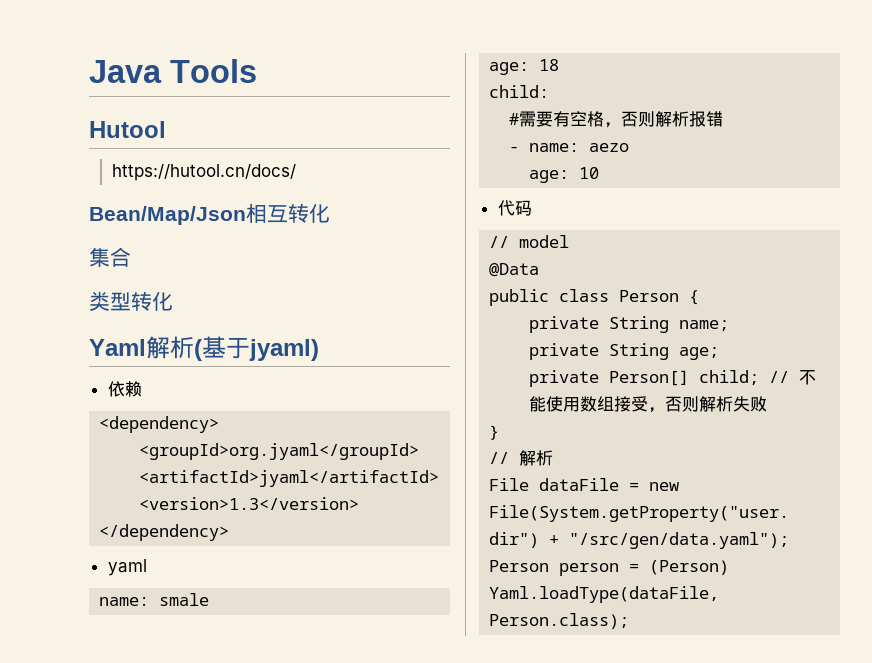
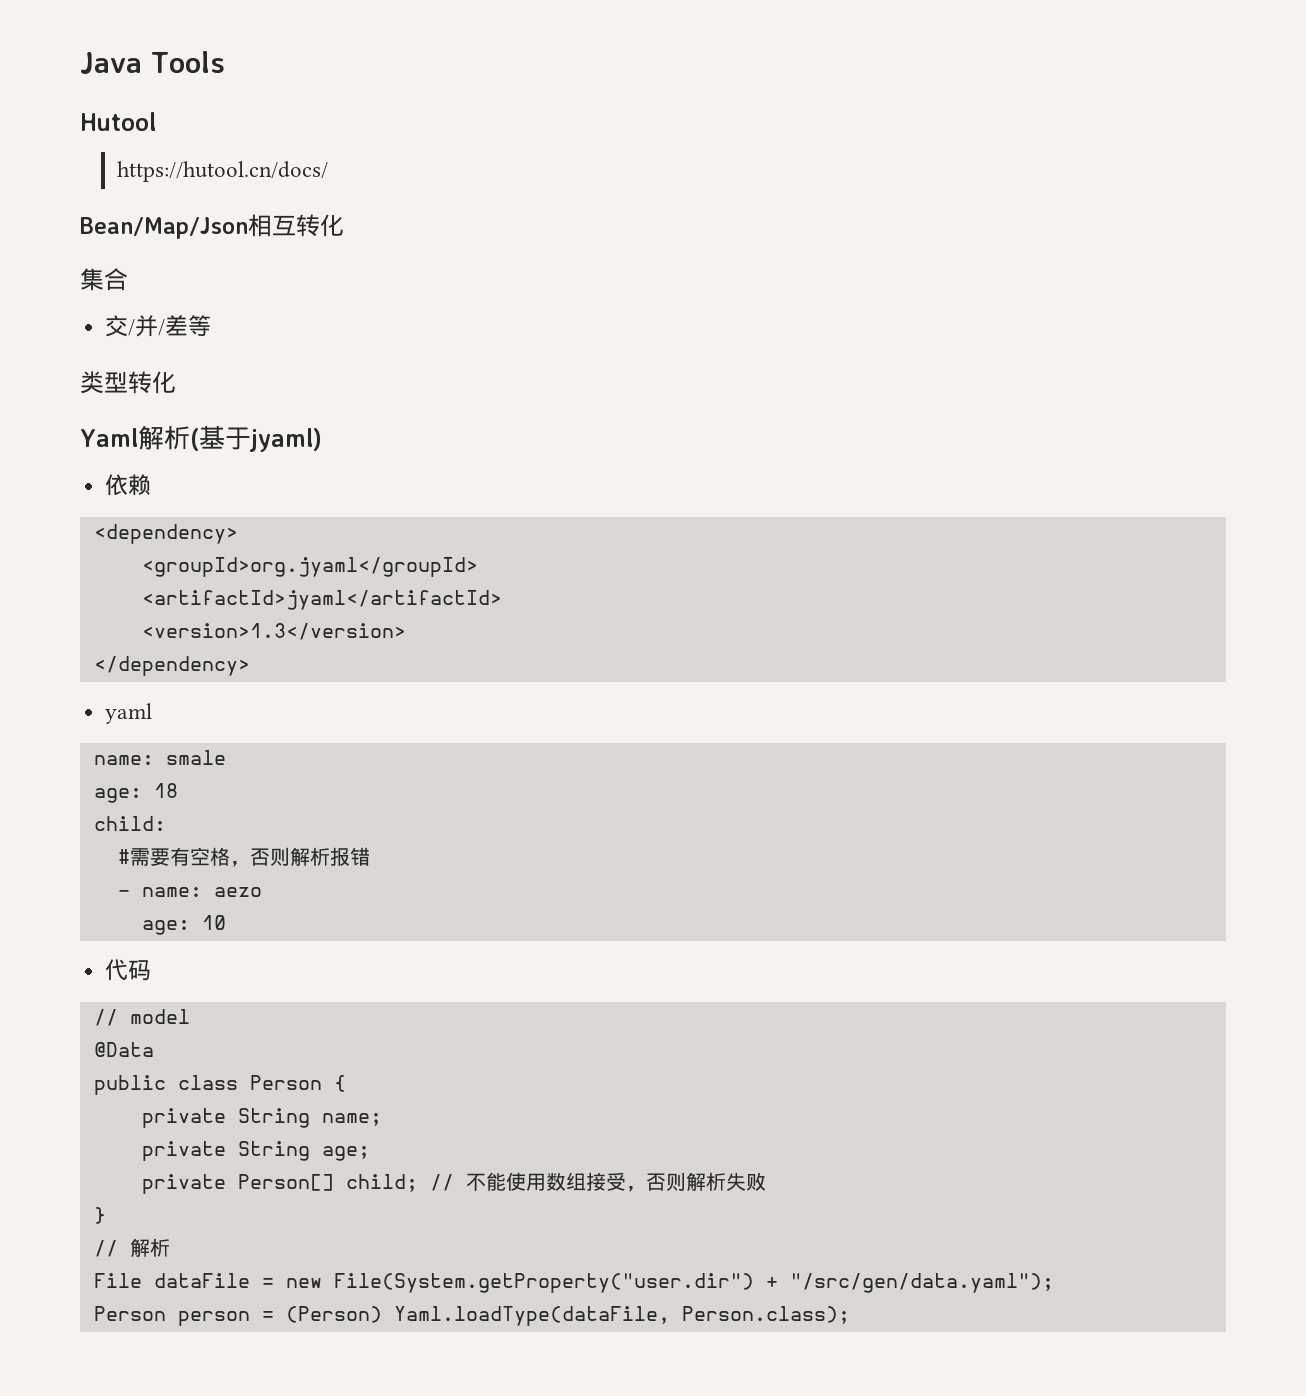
(131, 257) none -> [105,315,212,337] // 交/并/差等

